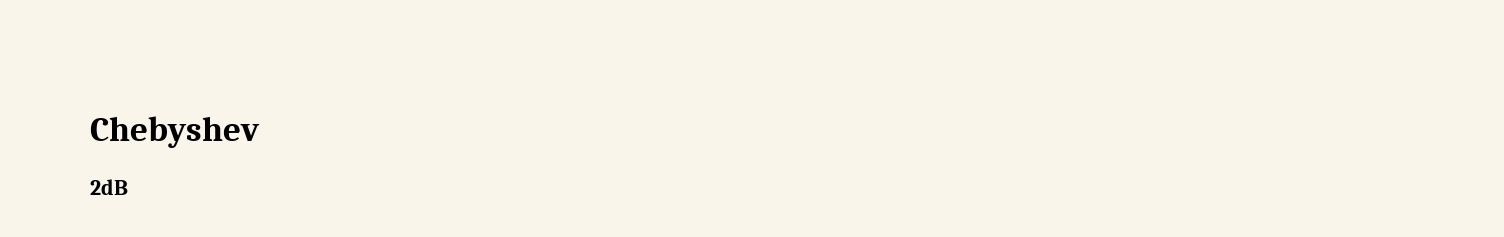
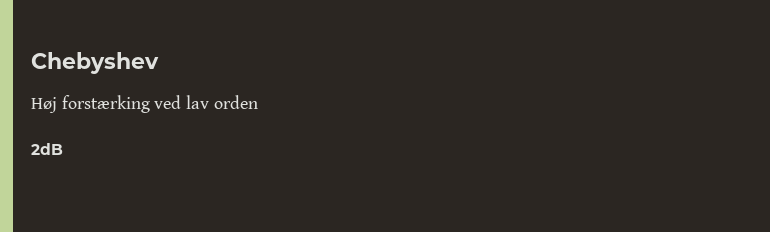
(260, 132) none -> [31,95,258,113] // Høj forstærking ved lav orden

